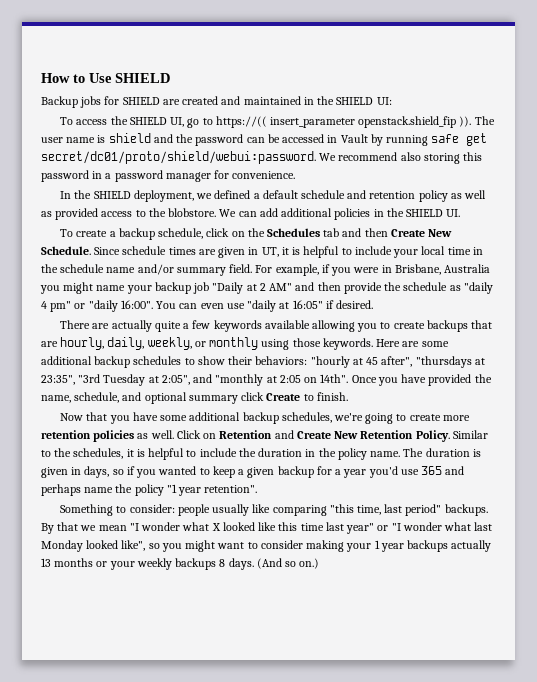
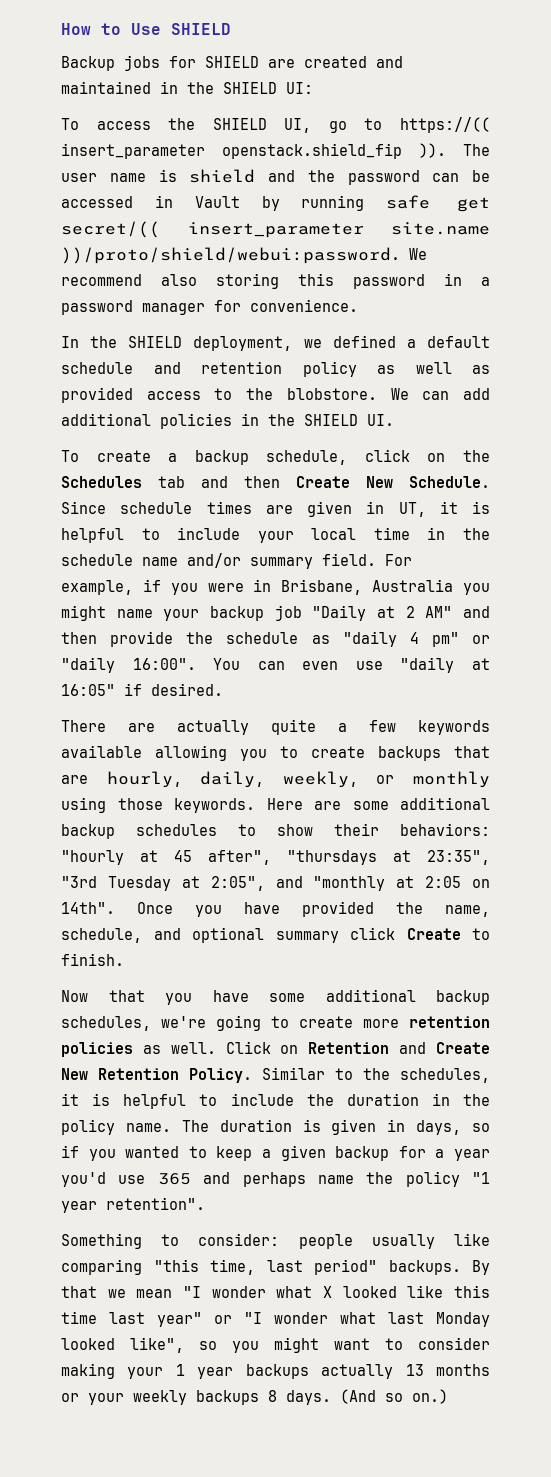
[41,151,316,164] secret/dc01/proto/shield/webui:password. -> [61,221,490,238] [61,247,400,264] secret/(( insert_parameter site.name ))/proto/shield/webui:password.

